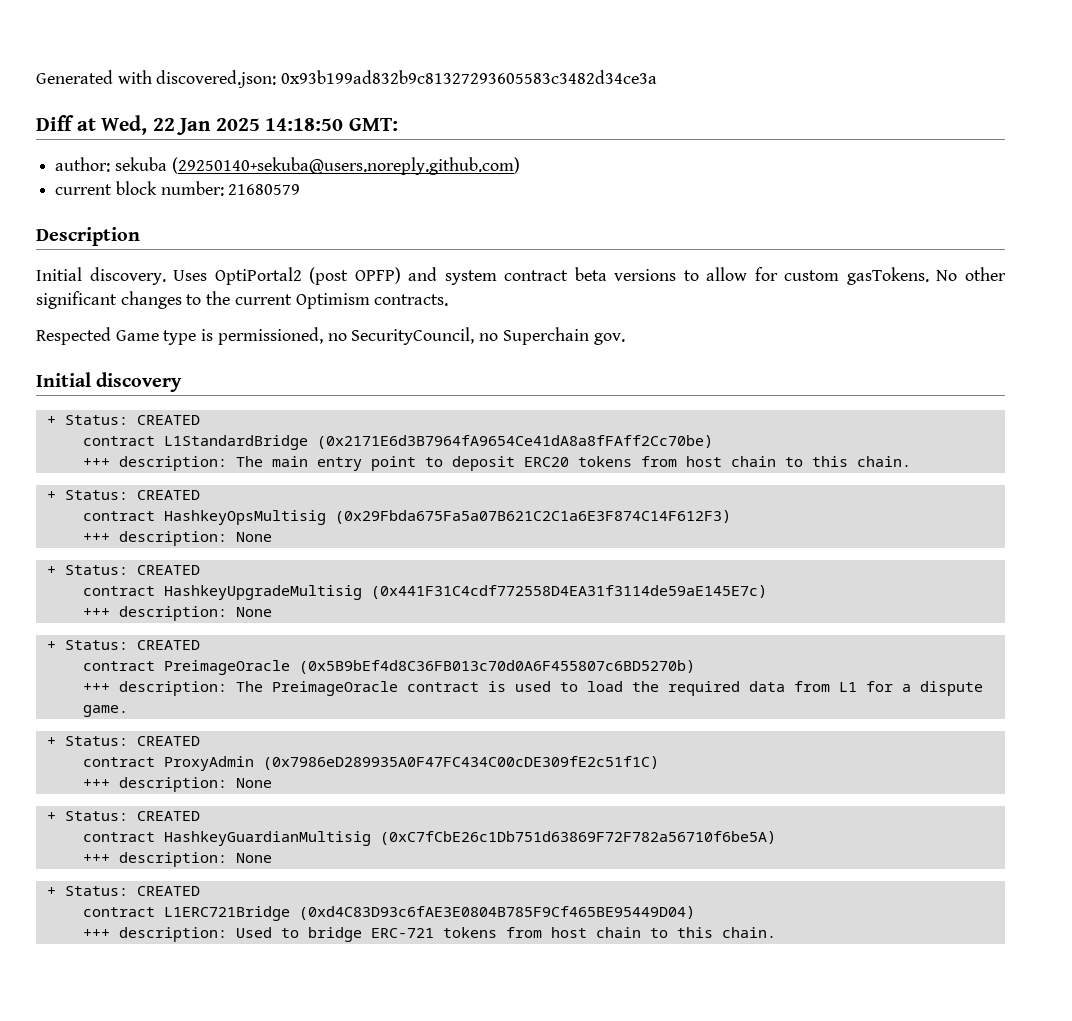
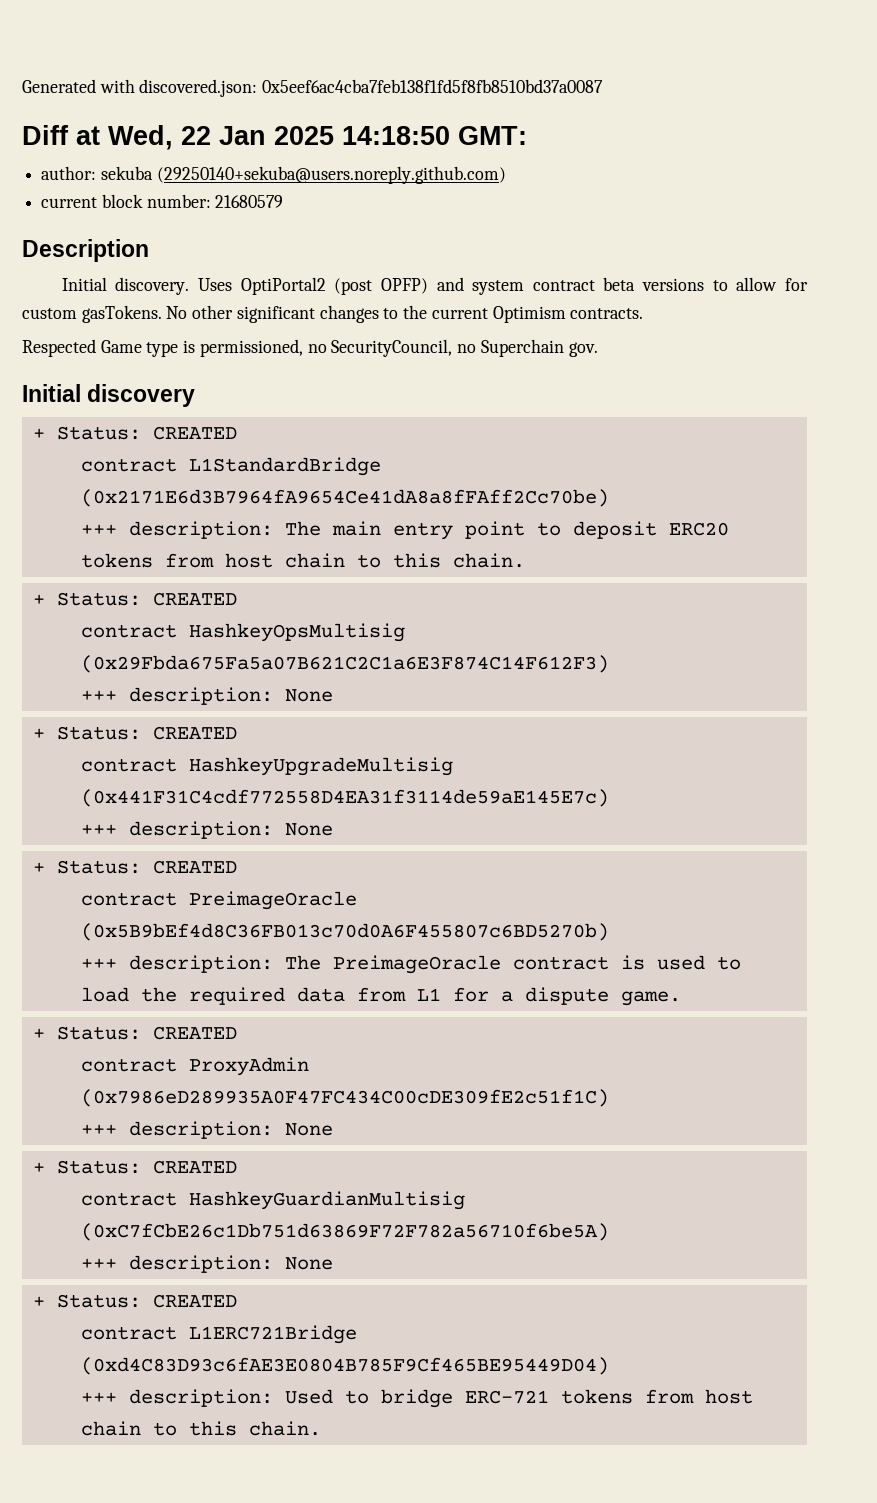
[281,70,658,84] 0x93b199ad832b9c81327293605583c3482d34ce3a -> [262,79,604,93] 0x5eef6ac4cba7feb138f1fd5f8fb8510bd37a0087

